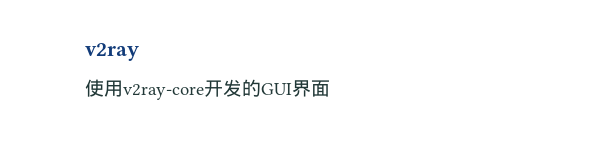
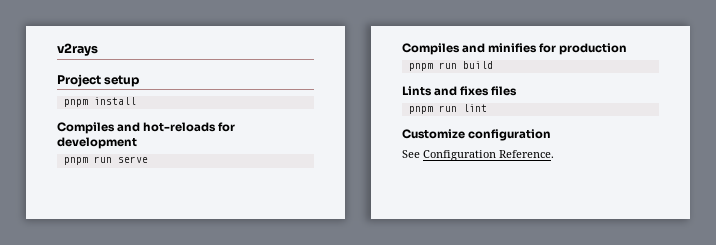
[85,43,139,61] [85,79,330,100] v2ray // 使用v2ray-core开发的GUI界面 -> [57,43,98,56] [57,74,140,87] [63,97,136,107] [57,122,236,134] [57,137,137,149] [63,156,148,165] [402,43,628,55] [408,61,493,71] [402,86,518,96] [408,104,487,114] [402,129,552,141] [402,150,554,161] v2rays // Project setup // pnpm install // Compiles and hot-reloads for development // pnpm run serve // Compiles and minifies for production // pnpm run build // Lints and fixes files // pnpm run lint // Customize configuration // See Configuration Reference.

